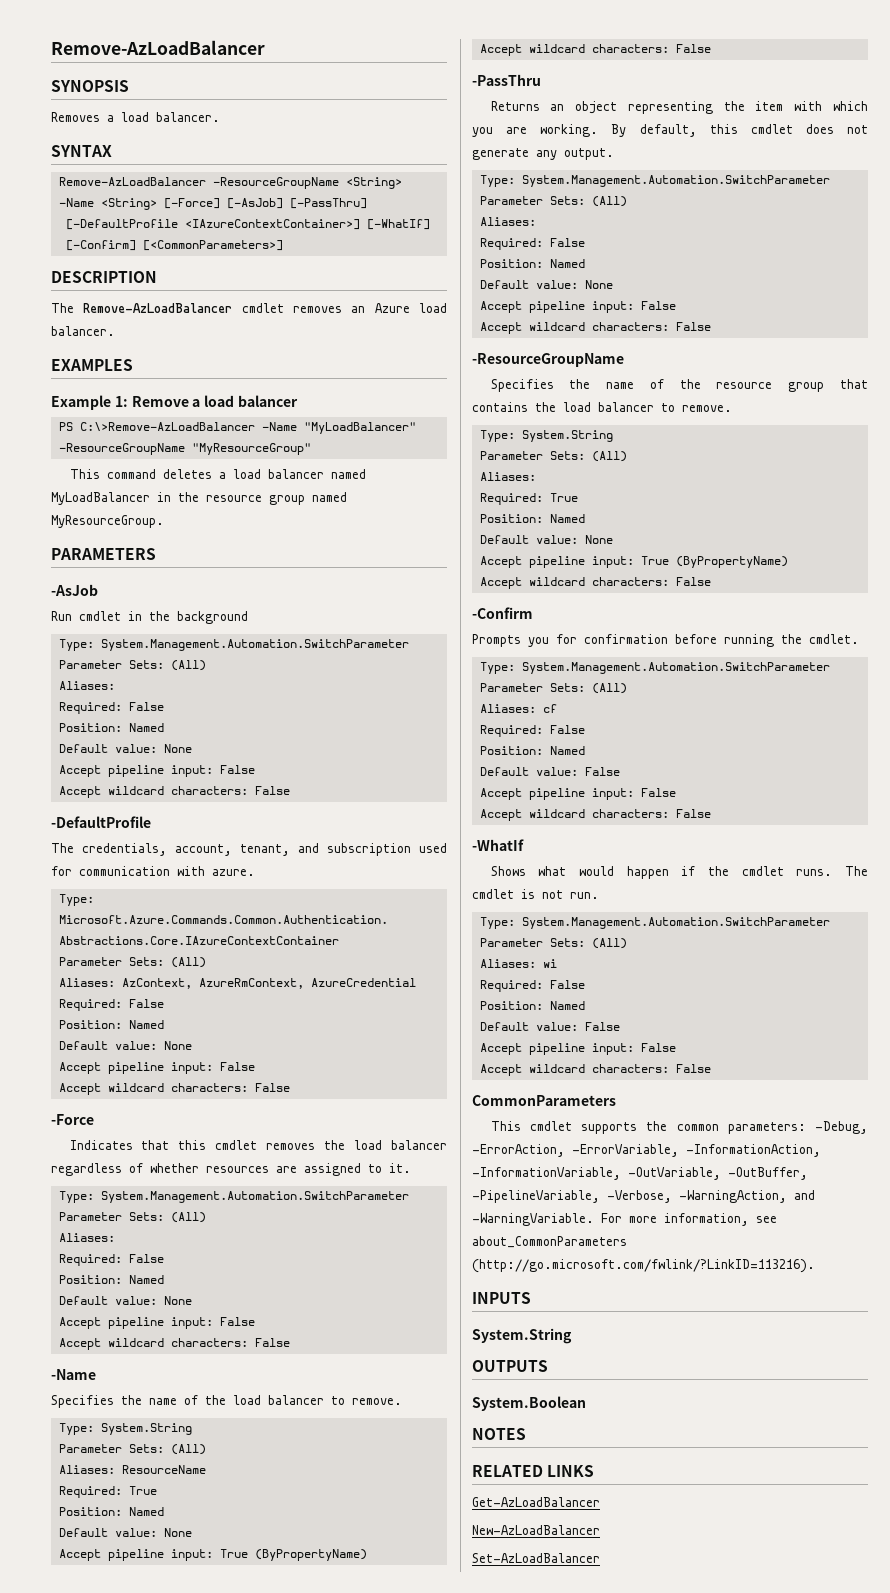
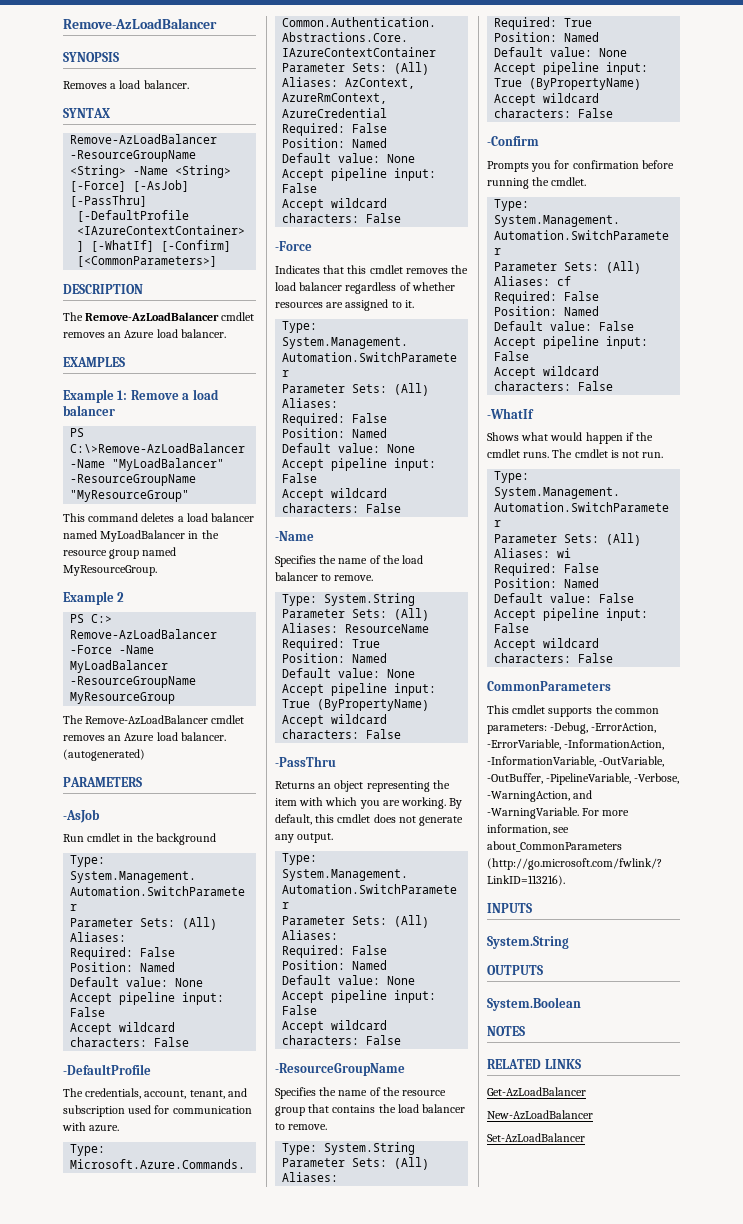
(164, 521) none -> [63,591,125,605] [70,614,113,623] [70,629,218,639] [70,645,155,654] [70,660,169,673] [70,676,197,688] [70,692,176,704] [63,715,245,725] [63,732,226,742] [63,749,145,761] // Example 2 // PS C:> Remove-AzLoadBalancer -Force -Name MyLoadBalancer -ResourceGroupName MyResourceGroup // The Remove-AzLoadBalancer cmdlet removes an Azure load balancer. (autogenerated)

